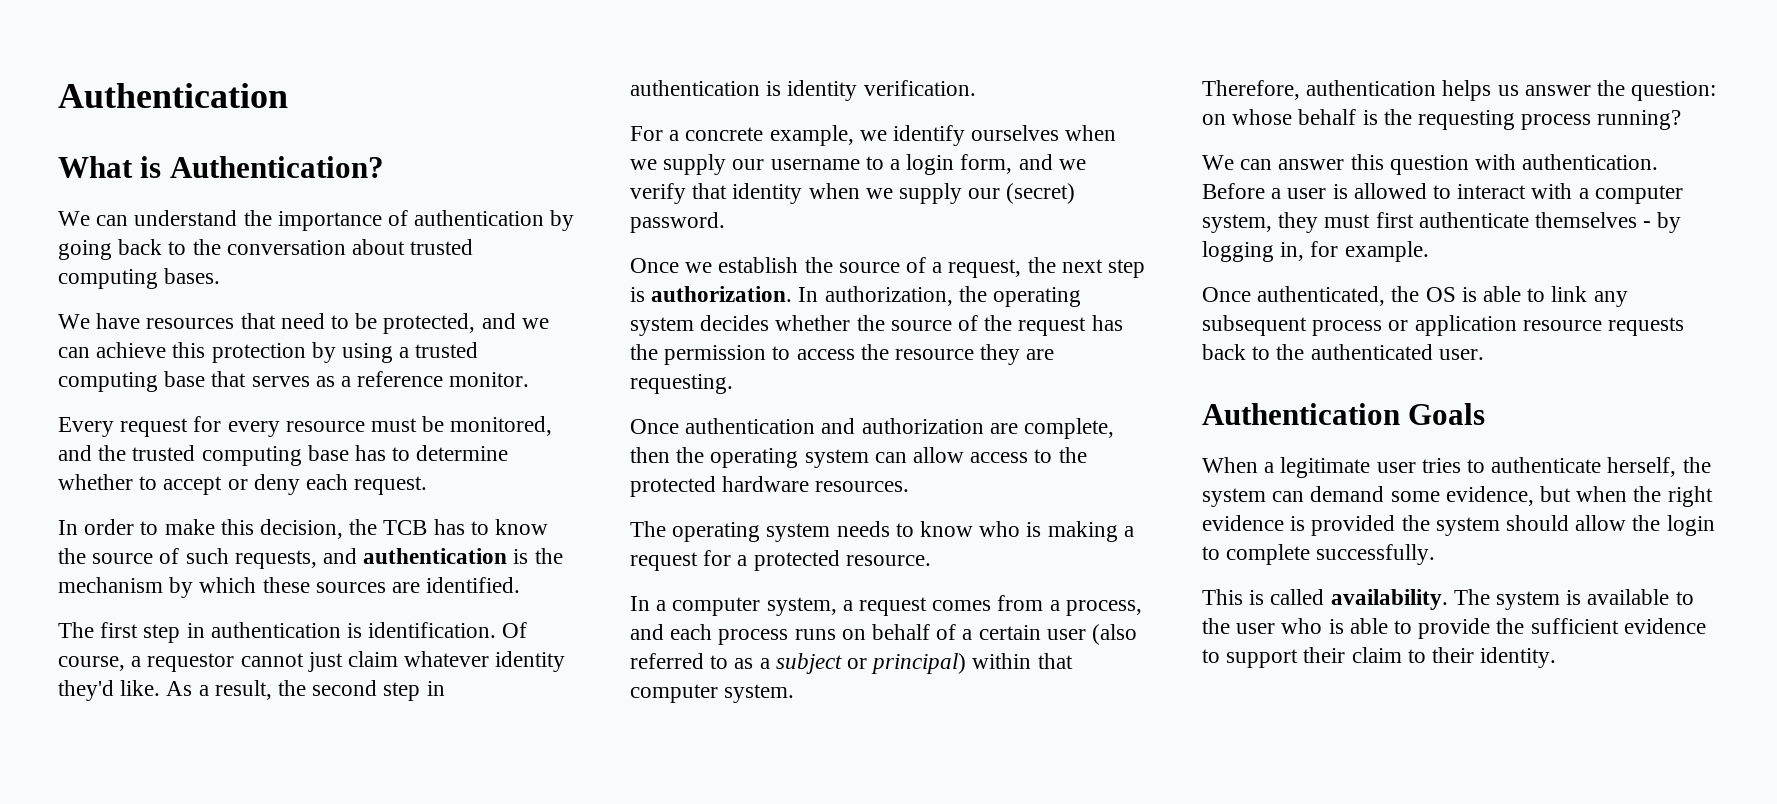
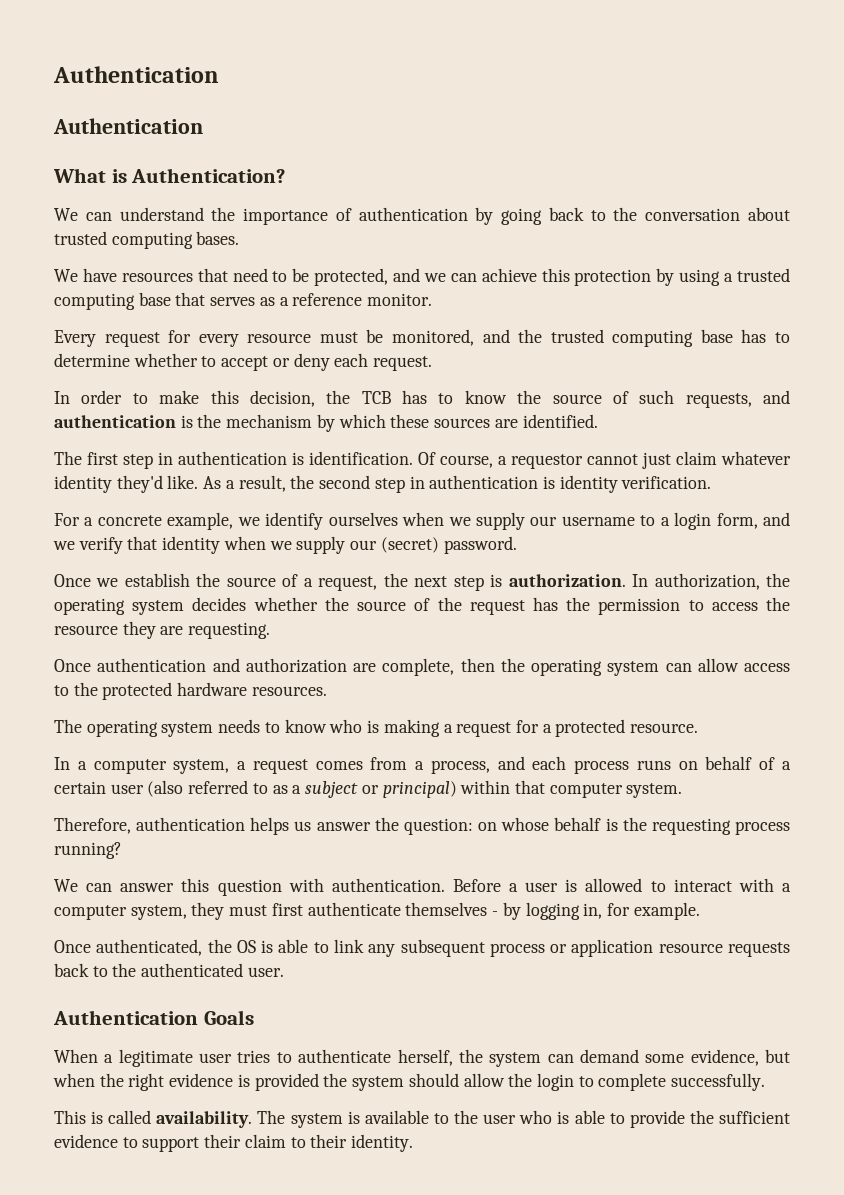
[58,83,288,108] Authentication -> [53,66,219,83] [53,118,203,134] Authentication // Authentication

